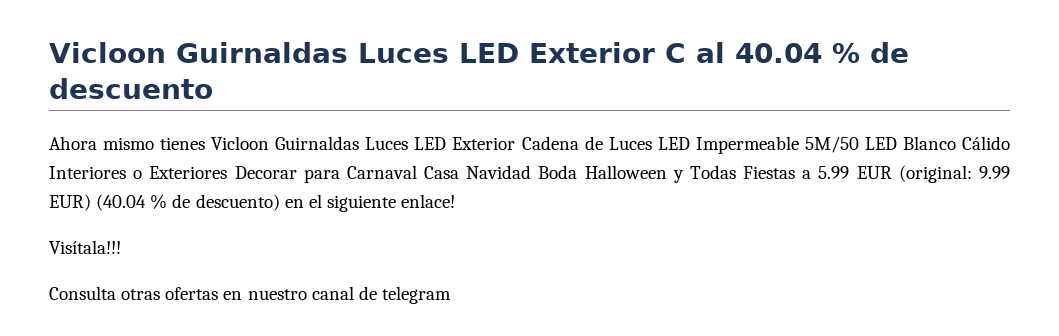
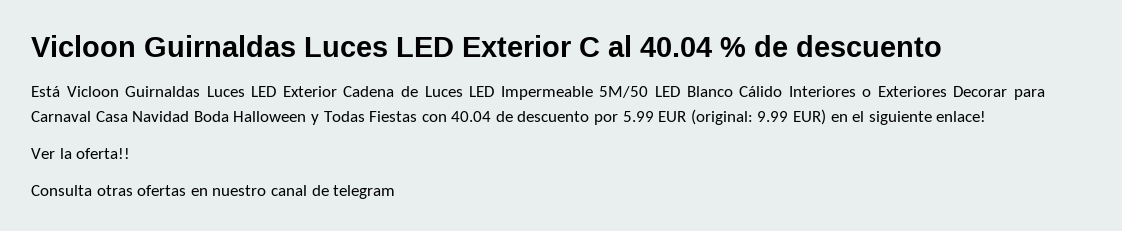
[49,136,206,150] Ahora mismo tienes -> [31,86,60,97] Está
[802,170,812,179] a -> [421,111,619,125] con 40.04 de descuento por
[96,194,280,211] (40.04 % de descuento) -> (827, 117) none
[49,240,121,254] Visítala!!! -> [31,148,131,159] Ver la oferta!!

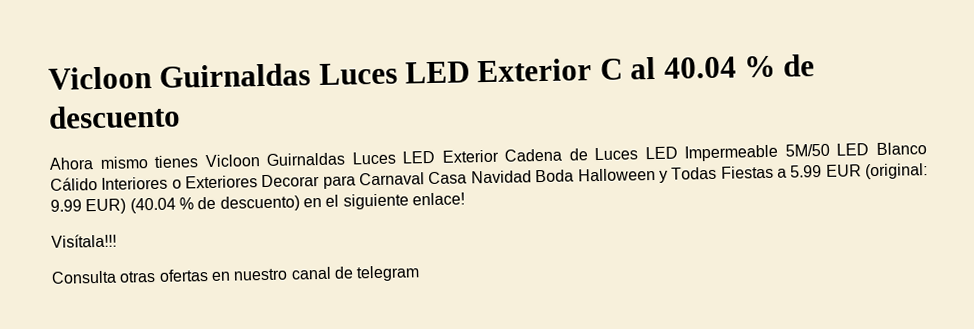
[31,86,60,97] Está -> [49,155,200,170] Ahora mismo tienes
[421,111,619,125] con 40.04 de descuento por -> [776,168,787,178] a
(827, 117) none -> [129,195,300,214] (40.04 % de descuento)
[31,148,131,159] Ver la oferta!! -> [51,233,117,248] Visítala!!!

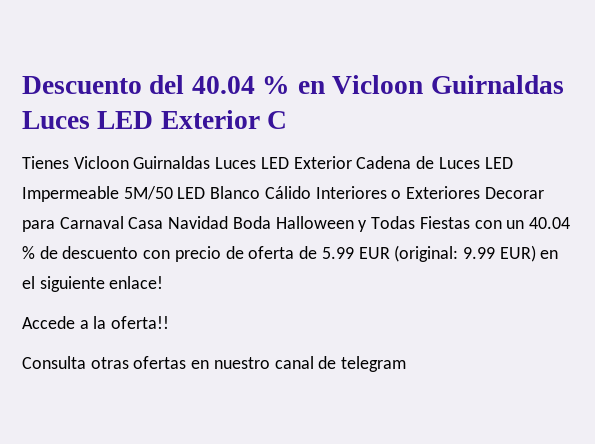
(48, 78) none -> [22,75,325,94] Descuento del 40.04 % en
[630,54,816,80] [48,104,181,129] [49,155,200,170] al 40.04 % de descuento // Ahora mismo tienes -> [22,156,69,169] // Tienes
[776,168,787,178] a -> [474,217,570,229] [22,246,318,262] con un 40.04 % de descuento con precio de oferta de
[129,195,300,214] (40.04 % de descuento) -> (536, 253) none
[51,233,117,248] Visítala!!! -> [22,316,170,329] Accede a la oferta!!

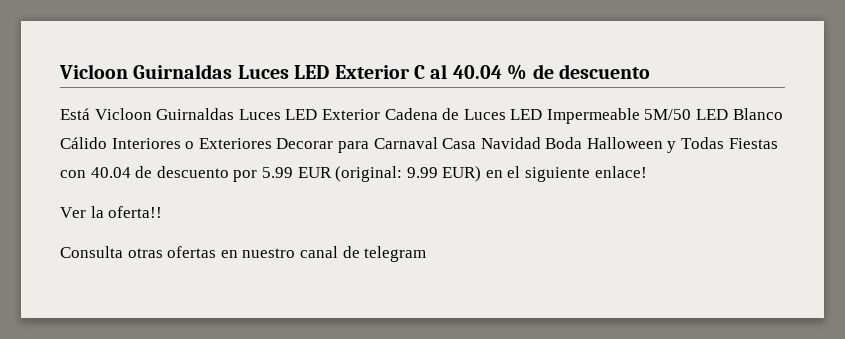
[22,75,325,94] Descuento del 40.04 % en -> (59, 71) none
[22,156,69,169] // Tienes -> [430,64,650,80] [60,108,90,120] al 40.04 % de descuento // Está
[506,217,570,229] [22,246,318,262] un 40.04 % de descuento con precio de oferta de -> [90,166,258,182] 40.04 de descuento por
[22,316,89,329] Accede a -> [60,207,86,218] Ver

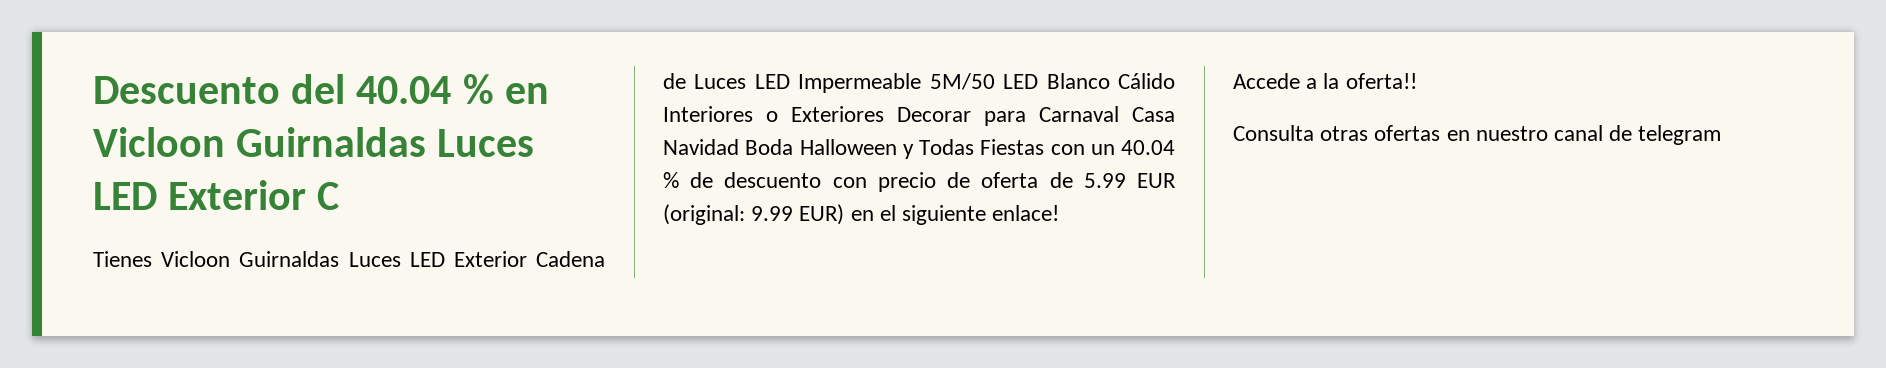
(59, 71) none -> [93,74,549,104] Descuento del 40.04 % en
[430,64,650,80] [60,108,90,120] al 40.04 % de descuento // Está -> [93,251,152,267] // Tienes
[90,166,258,182] 40.04 de descuento por -> [1090,140,1175,155] [663,172,1073,192] un 40.04 % de descuento con precio de oferta de
[60,207,86,218] Ver -> [1233,73,1318,89] Accede a

